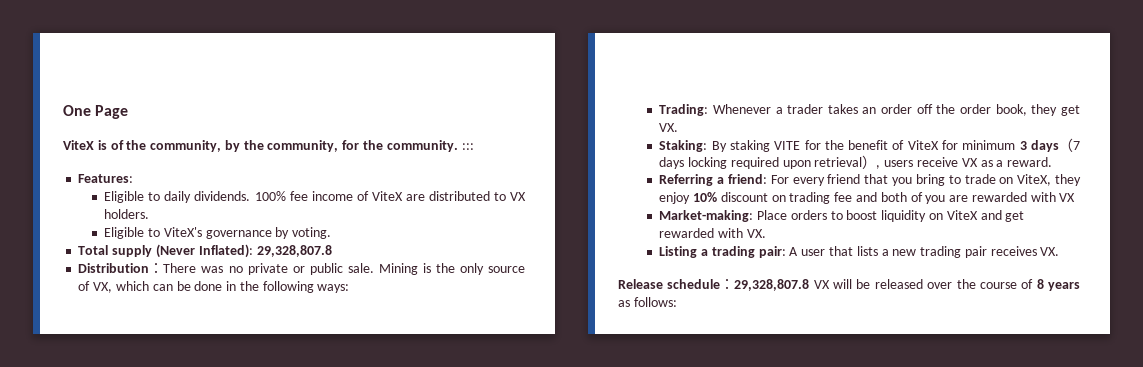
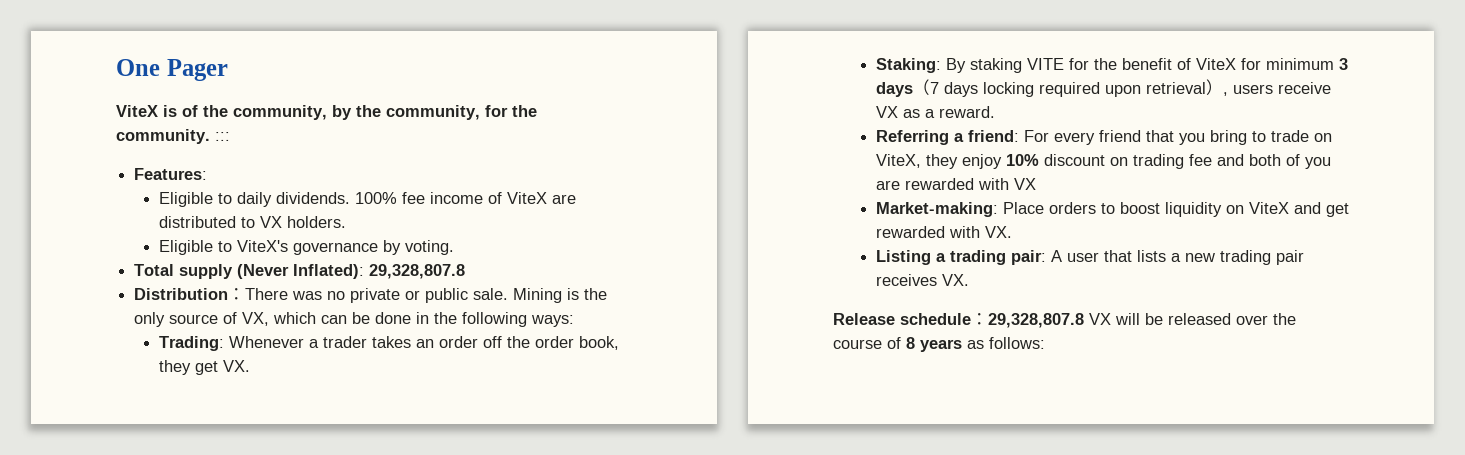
[95,105,129,119] Page -> [166,59,228,81] Pager

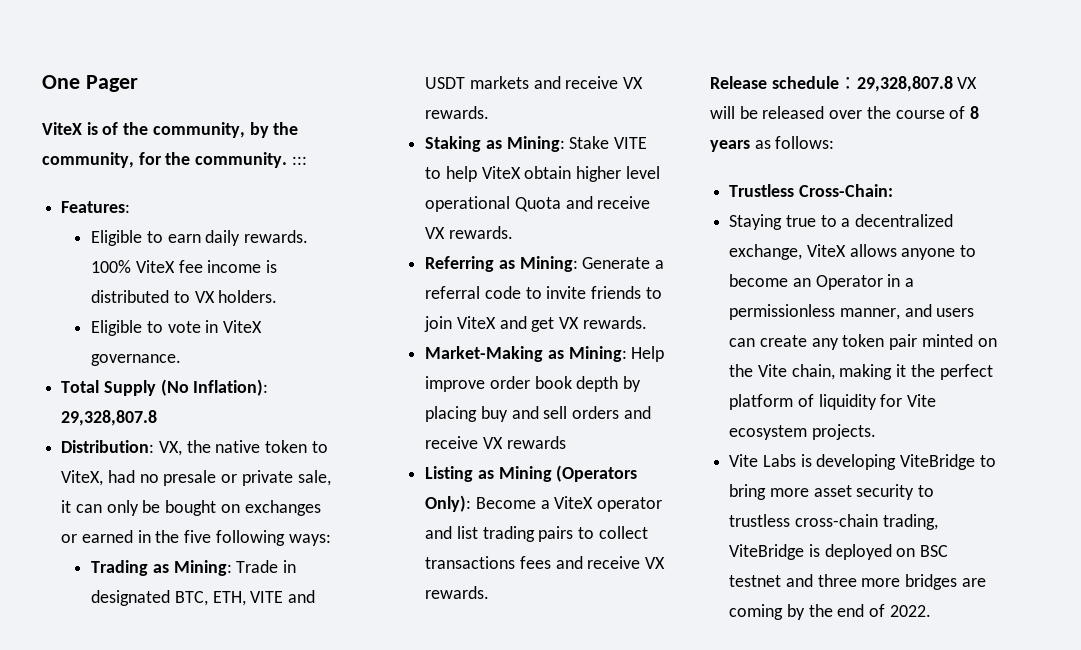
[236,192,576,207] daily dividends. 100% fee income of ViteX are -> [167,230,309,246] [91,260,278,273] earn daily rewards. 100% ViteX fee income is
[236,240,454,255] [134,264,466,279] [134,288,608,303] [134,312,412,327] ViteX's governance by voting. // Total supply (Never Inflated): 29,328,807.8 // Distribution：There was no private or public sale. Mining is the only source of VX, which can be done -> [167,320,263,333] [91,354,182,366] [61,379,269,396] [61,410,158,426] [61,440,328,456] [61,470,331,486] [61,500,321,516] [61,530,133,543] vote in ViteX governance. // Total Supply (No Inflation): 29,328,807.8 // Distribution: VX, the native token to ViteX, had no presale or private sale, it can only be bought on exchanges or earned
(458, 318) none -> [184,530,212,543] five
[158,336,619,351] [158,360,250,375] [875,58,1348,73] [875,79,1331,97] [875,106,995,118] [875,130,1332,145] [875,154,1331,169] [875,178,1036,190] [875,202,1349,217] [875,226,1012,238] [875,250,1304,265] [875,274,969,286] Trading: Whenever a trader takes an order off the order book, they get VX. // Staking: By staking VITE for the benefit of ViteX for minimum 3 days（7 days locking required upon retrieval）, users receive VX as a reward. // Referring a friend: For every friend that you bring to trade on ViteX, they enjoy 10% discount on trading fee and both of you are rewarded with VX // Market-making: Place orders to boost liquidity on ViteX and get rewarded with VX. // Listing a trading pair: A user that lists a new trading pair receives VX. -> [91,560,297,576] [91,590,316,606] [425,76,644,89] [425,106,490,119] [425,136,648,152] [425,166,660,182] [425,196,651,212] [425,226,513,239] [425,256,665,272] [425,286,662,299] [424,316,647,332] [425,346,665,362] [425,376,642,392] [425,406,651,422] [425,436,566,449] [425,465,638,482] [425,495,663,512] [425,526,648,542] [425,556,666,569] [425,586,490,599] Trading as Mining: Trade in designated BTC, ETH, VITE and USDT markets and receive VX rewards. // Staking as Mining: Stake VITE to help ViteX obtain higher level operational Quota and receive VX rewards. // Referring as Mining: Generate a referral code to invite friends to join ViteX and get VX rewards. // Market-Making as Mining: Help improve order book depth by placing buy and sell orders and receive VX rewards // Listing as Mining (Operators Only): Become a ViteX operator and list trading pairs to collect transactions fees and receive VX rewards.
(1045, 343) none -> [729,184,893,197] [729,214,954,230] [729,244,977,260] [729,274,915,290] [729,304,975,320] [729,334,997,350] [729,364,993,380] [729,394,937,410] [729,424,876,440] [729,454,996,470] [729,484,935,500] [729,514,938,530] [729,544,949,560] [729,574,986,590] [729,604,931,620] // Trustless Cross-Chain: // Staying true to a decentralized exchange, ViteX allows anyone to become an Operator in a permissionless manner, and users can create any token pair minted on the Vite chain, making it the perfect platform of liquidity for Vite ecosystem projects. // Vite Labs is developing ViteBridge to bring more asset security to trustless cross-chain trading, ViteBridge is deployed on BSC testnet and three more bridges are coming by the end of 2022.

